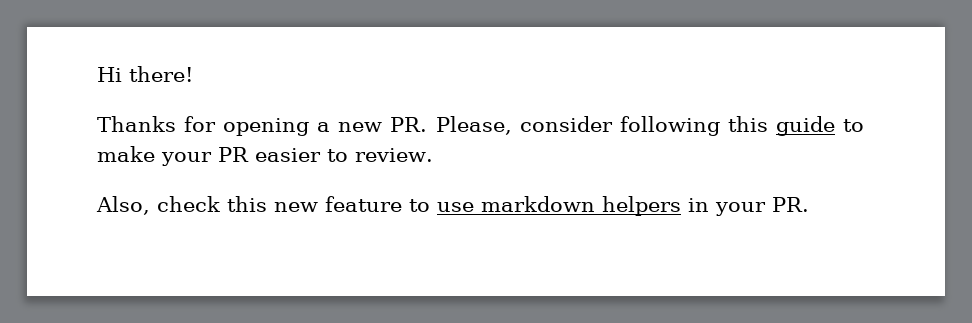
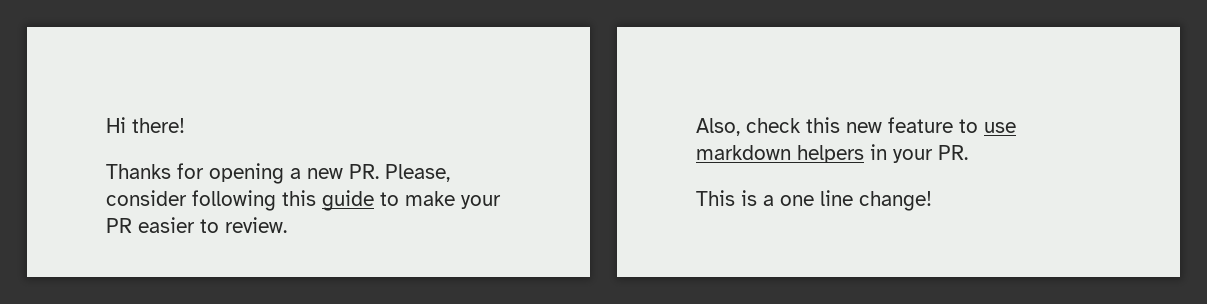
(809, 204) none -> [696,190,932,211] // This is a one line change!

